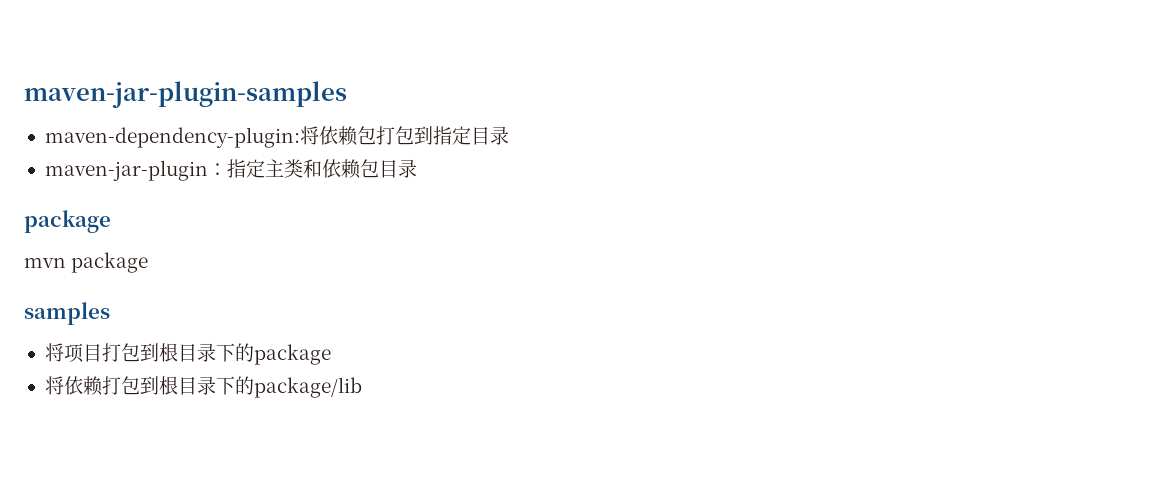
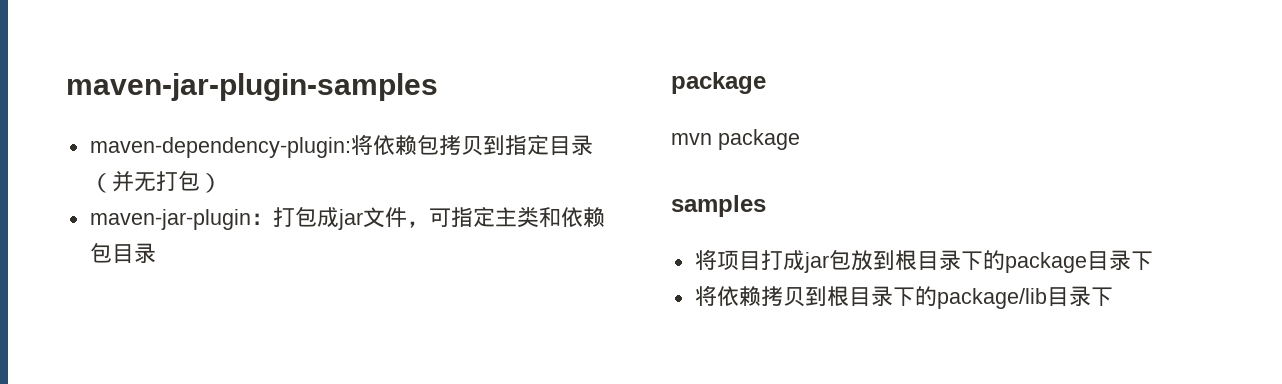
[375,126,414,145] 打包 -> [438,135,483,156] 拷贝
(509, 135) none -> [89,171,222,193] （并无打包）
(227, 169) none -> [272,207,451,230] 打包成jar文件，可
[120,343,140,362] 包 -> [782,250,873,273] 成jar包放
[44,376,140,396] // 将依赖打包 -> [1086,250,1153,271] [694,285,805,307] 目录下 // 将依赖拷贝
(362, 387) none -> [1046,286,1113,307] 目录下

